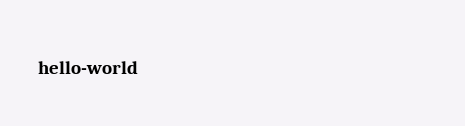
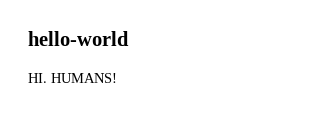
(138, 67) none -> [28,73,117,83] // HI. HUMANS!

